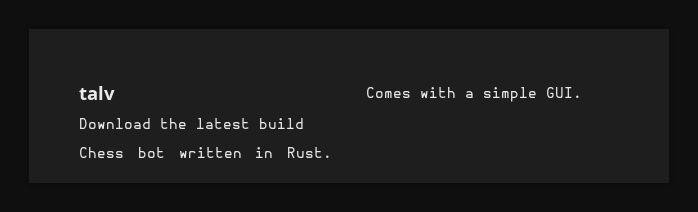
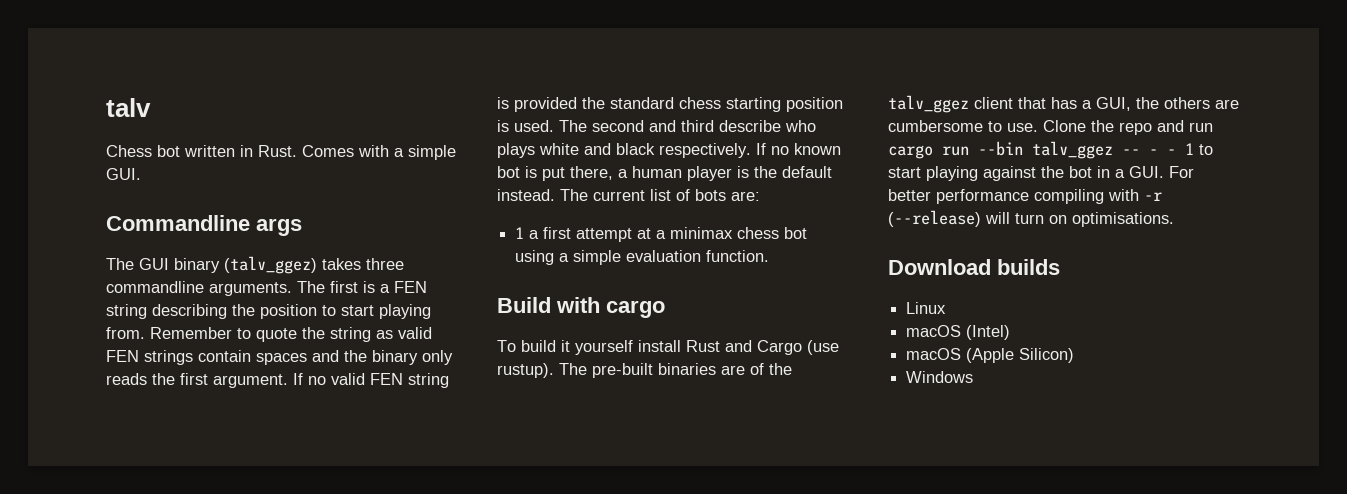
[79,118,304,129] // Download the latest build -> (151, 107) none
(582, 92) none -> [106,215,302,236] [106,256,404,274] [106,281,427,296] [106,304,431,319] [106,327,432,342] [106,350,453,365] [106,373,449,388] [497,97,843,112] [497,120,816,132] [497,143,841,158] [497,166,832,181] [497,189,760,201] [515,227,808,242] [515,250,770,265] [497,297,665,318] [497,340,839,355] [497,363,792,378] [888,95,1239,113] [888,120,1213,135] [888,141,1213,159] [888,166,1194,181] [888,189,1162,204] [888,210,1174,227] [888,259,1060,275] [906,302,947,314] [906,325,1011,340] [906,348,1075,363] [906,371,974,383] // Commandline args // The GUI binary (talv_ggez) takes three commandline arguments. The first is a FEN string describing the position to start playing from. Remember to quote the string as valid FEN strings contain spaces and the binary only reads the first argument. If no valid FEN string is provided the standard chess starting position is used. The second and third describe who plays white and black respectively. If no known bot is put there, a human player is the default instead. The current list of bots are: // 1 a first attempt at a minimax chess bot using a simple evaluation function. // Build with cargo // To build it yourself install Rust and Cargo (use rustup). The pre-built binaries are of the talv_ggez client that has a GUI, the others are cumbersome to use. Clone the repo and run cargo run --bin talv_ggez -- - - 1 to start playing against the bot in a GUI. For better performance compiling with -r (--release) will turn on optimisations. // Download builds // Linux // macOS (Intel) // macOS (Apple Silicon) // Windows

